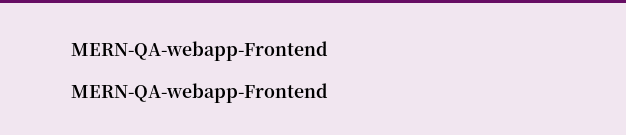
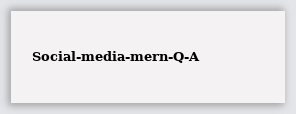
[71,41,328,61] [71,83,328,103] MERN-QA-webapp-Frontend // MERN-QA-webapp-Frontend -> [32,51,200,63] Social-media-mern-Q-A

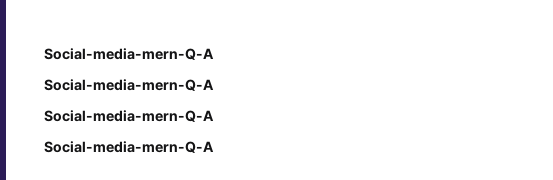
[32,51,200,63] Social-media-mern-Q-A -> [44,48,214,60] [44,79,214,91] [44,110,214,122] [44,141,214,153] Social-media-mern-Q-A // Social-media-mern-Q-A // Social-media-mern-Q-A // Social-media-mern-Q-A

